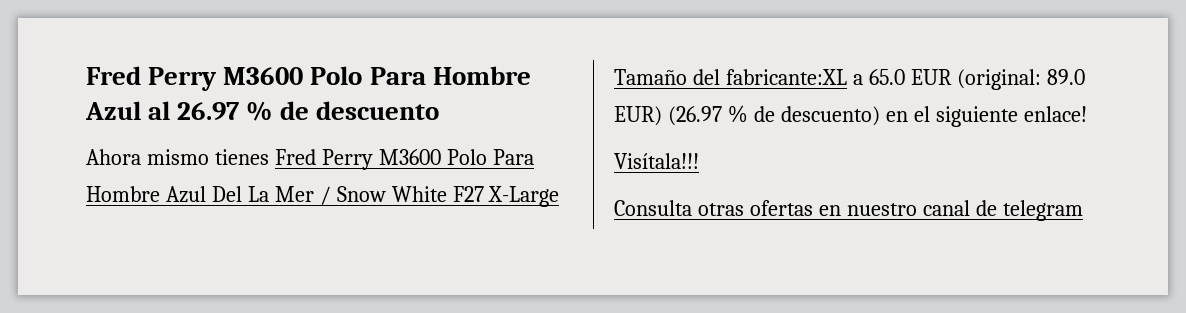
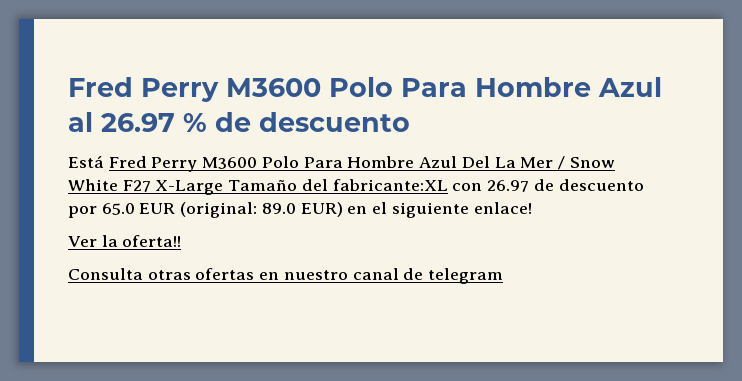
[86,149,269,165] Ahora mismo tienes -> [68,155,104,168] Está
[852,74,863,85] a -> [452,179,644,192] [68,206,97,218] con 26.97 de descuento por
[667,105,880,126] (26.97 % de descuento) -> (343, 209) none
[614,153,699,169] Visítala!!! -> [68,235,182,247] Ver la oferta!!

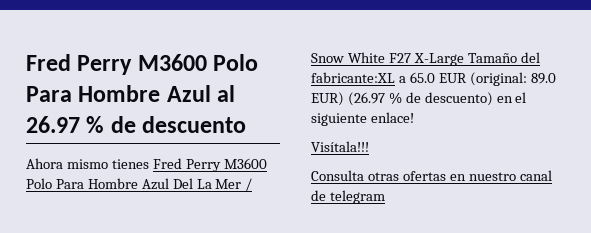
[68,155,104,168] Está -> [26,158,149,169] Ahora mismo tienes
[452,179,644,192] [68,206,97,218] con 26.97 de descuento por -> [398,76,406,83] a
(343, 209) none -> [347,92,493,106] (26.97 % de descuento)
[68,235,182,247] Ver la oferta!! -> [311,141,369,152] Visítala!!!

